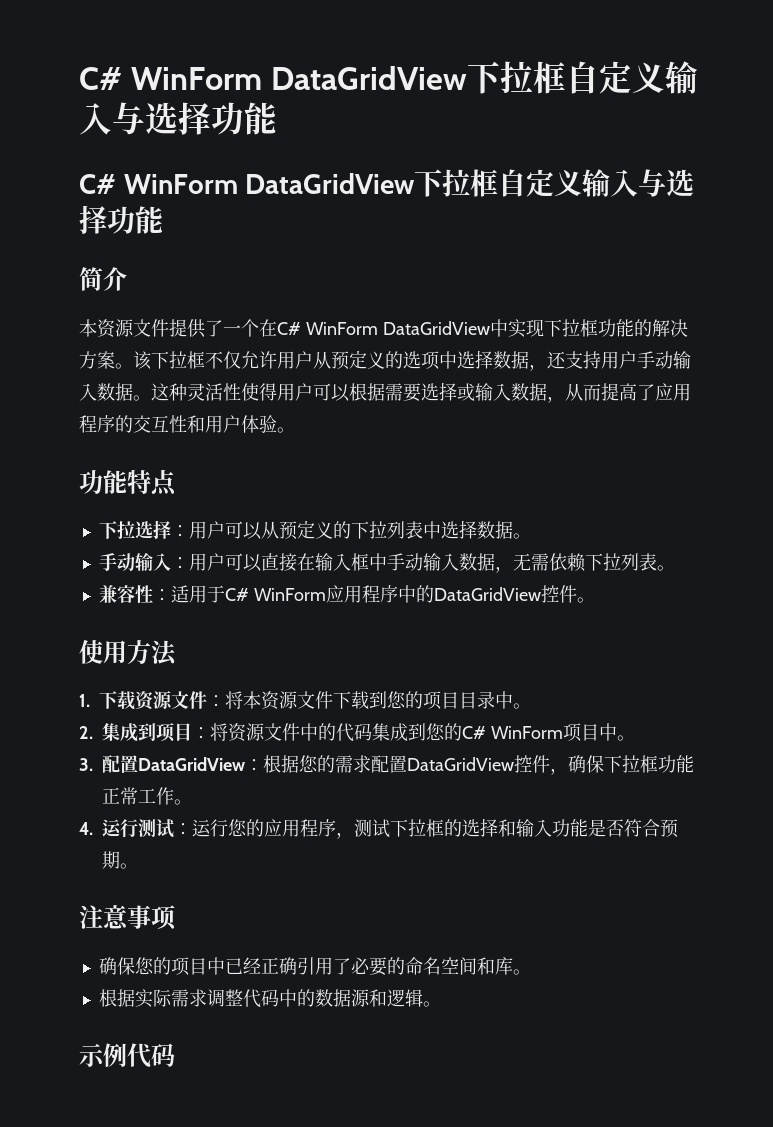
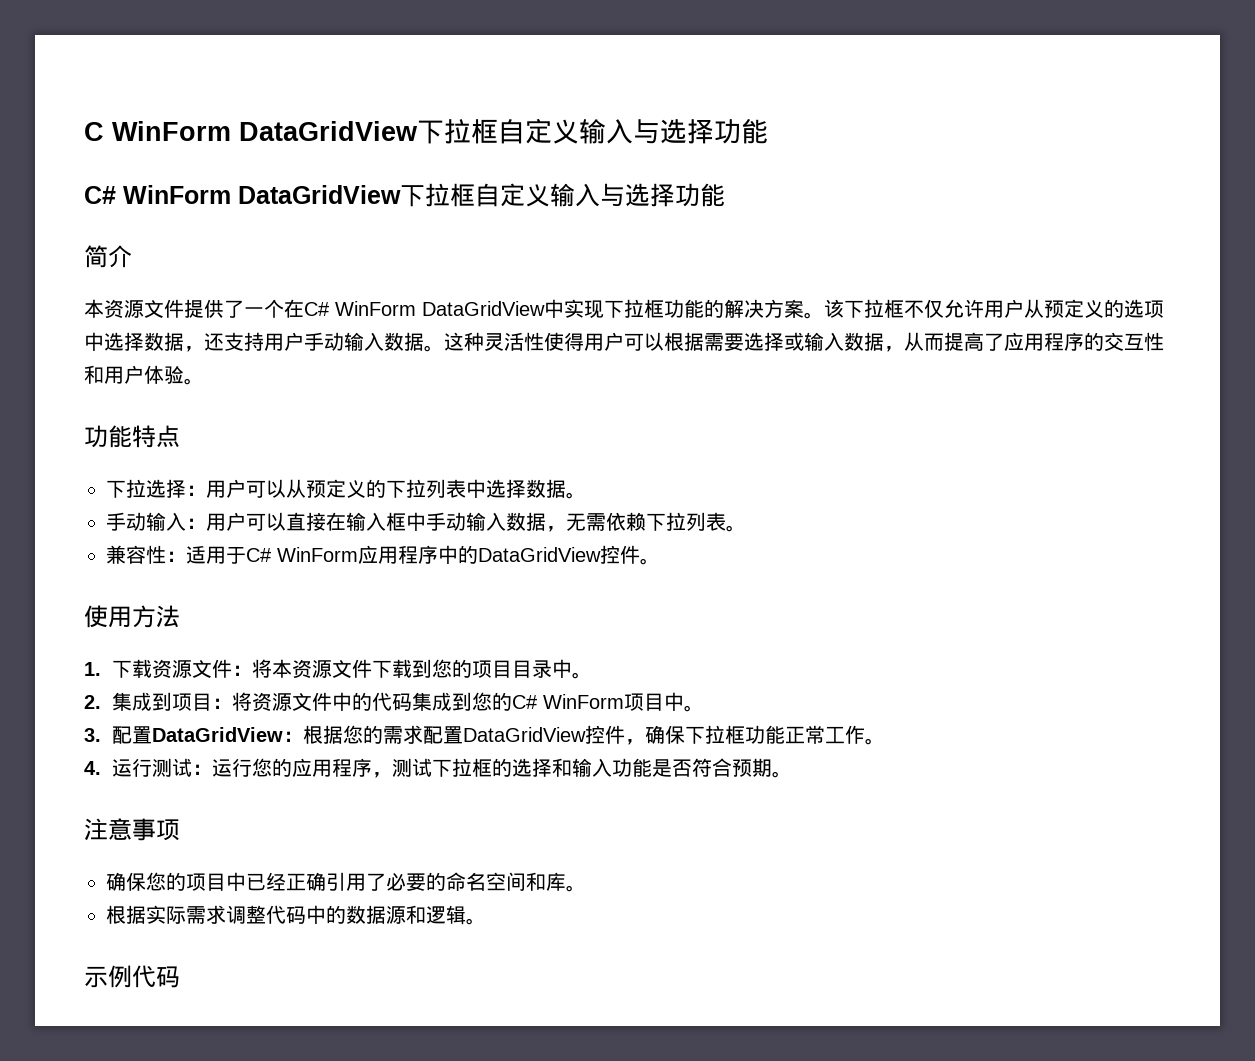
[79,67,122,90] C# -> [84,122,104,141] C

